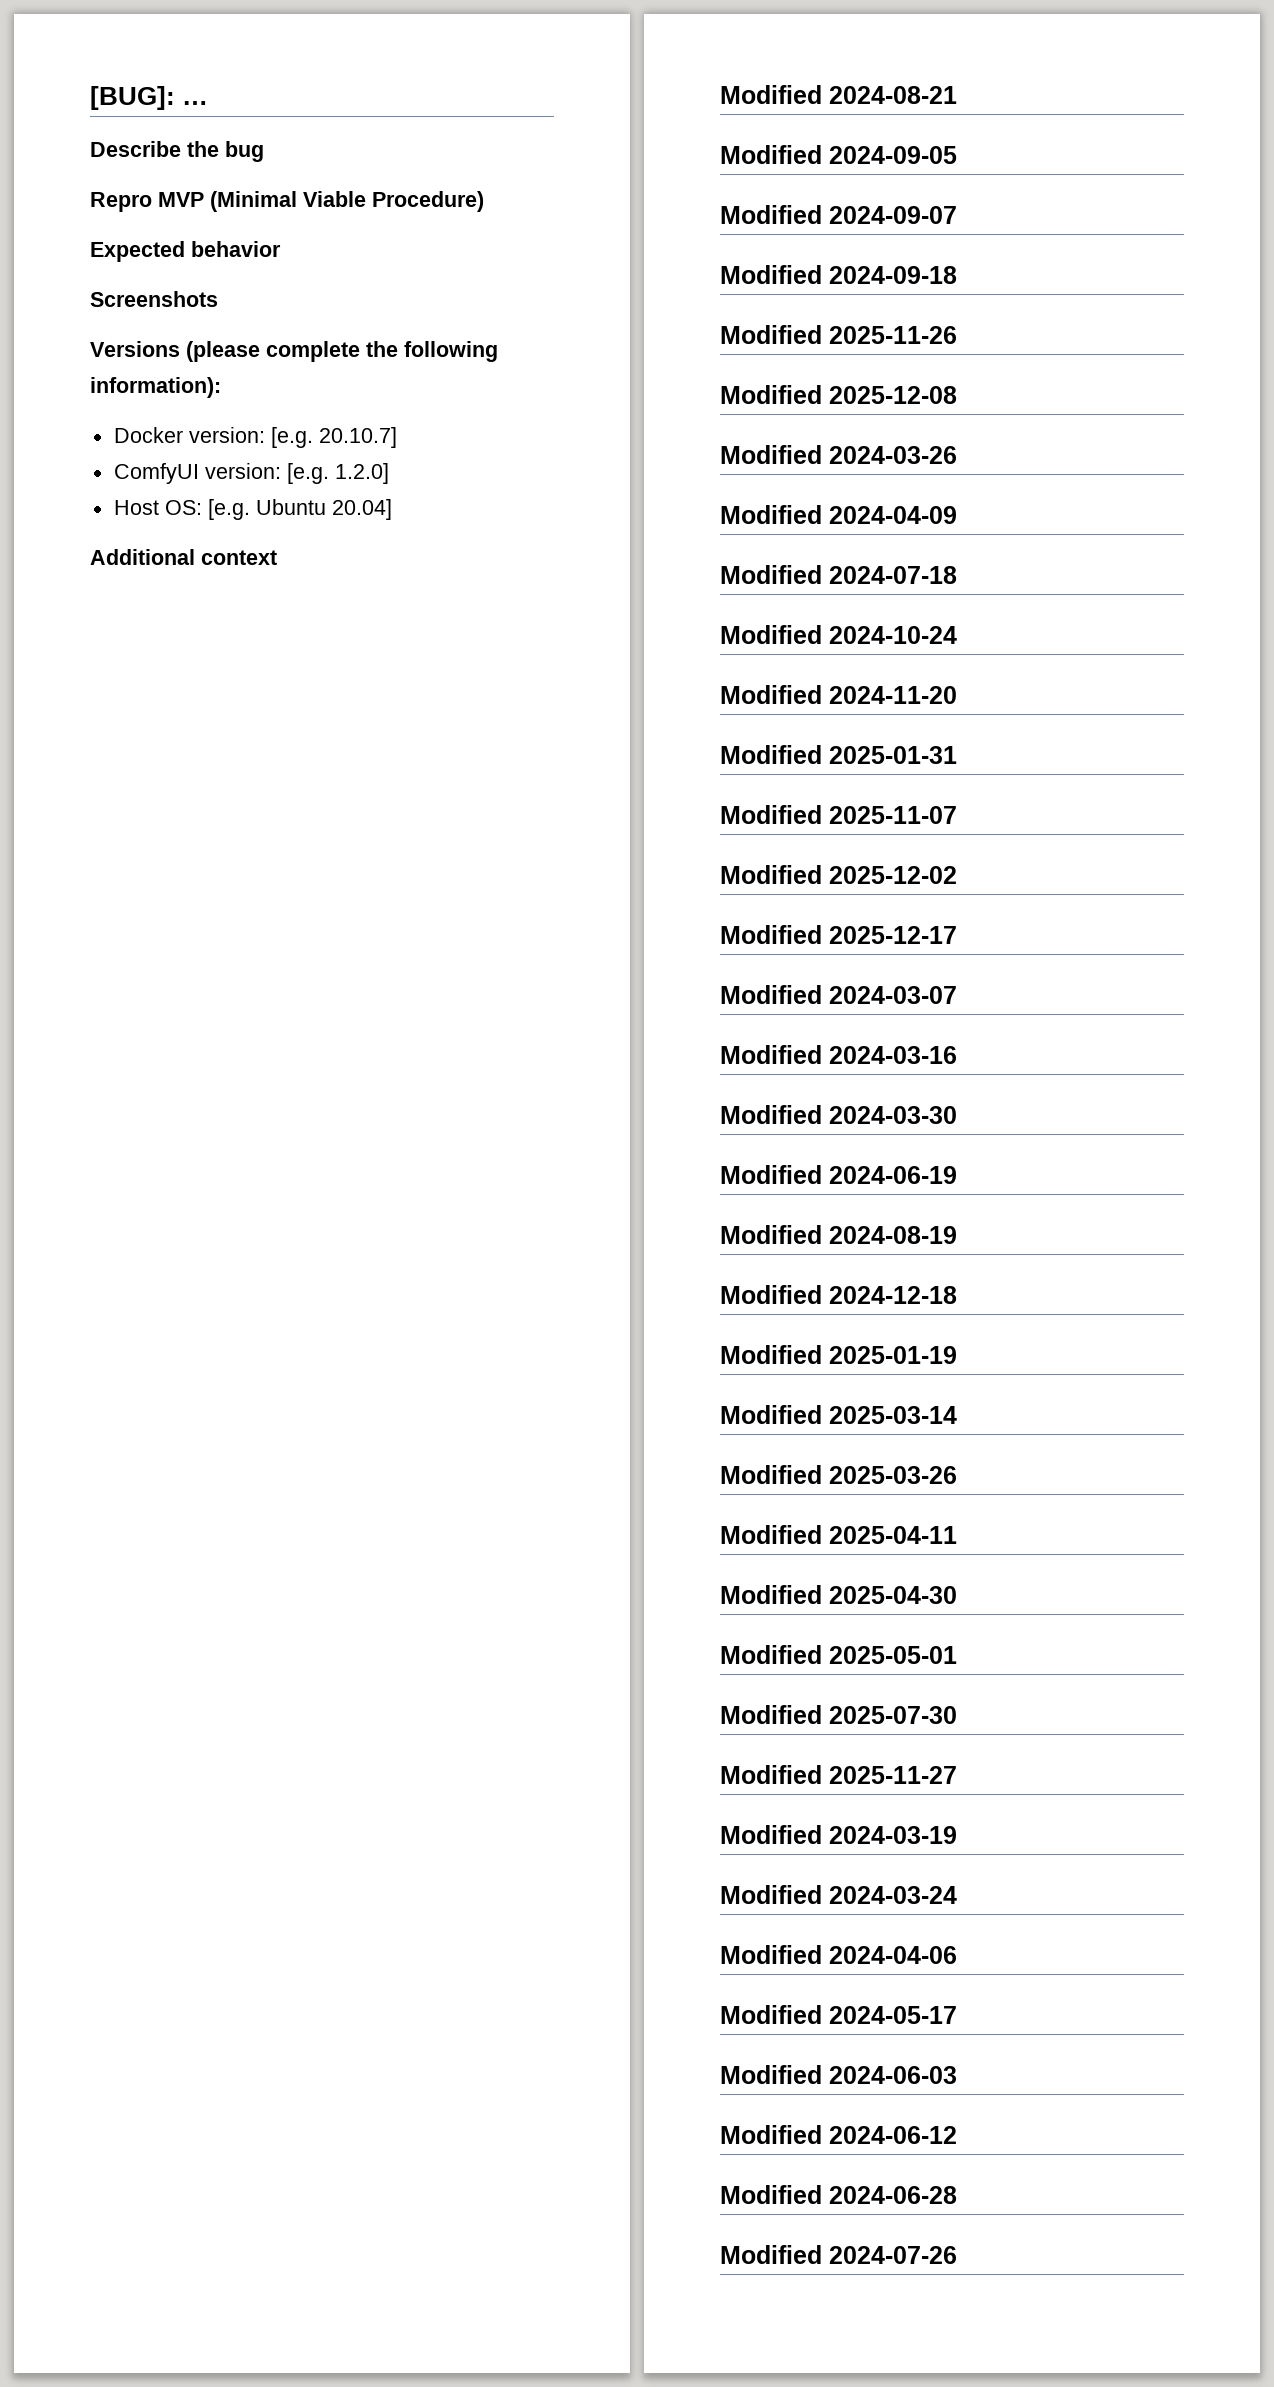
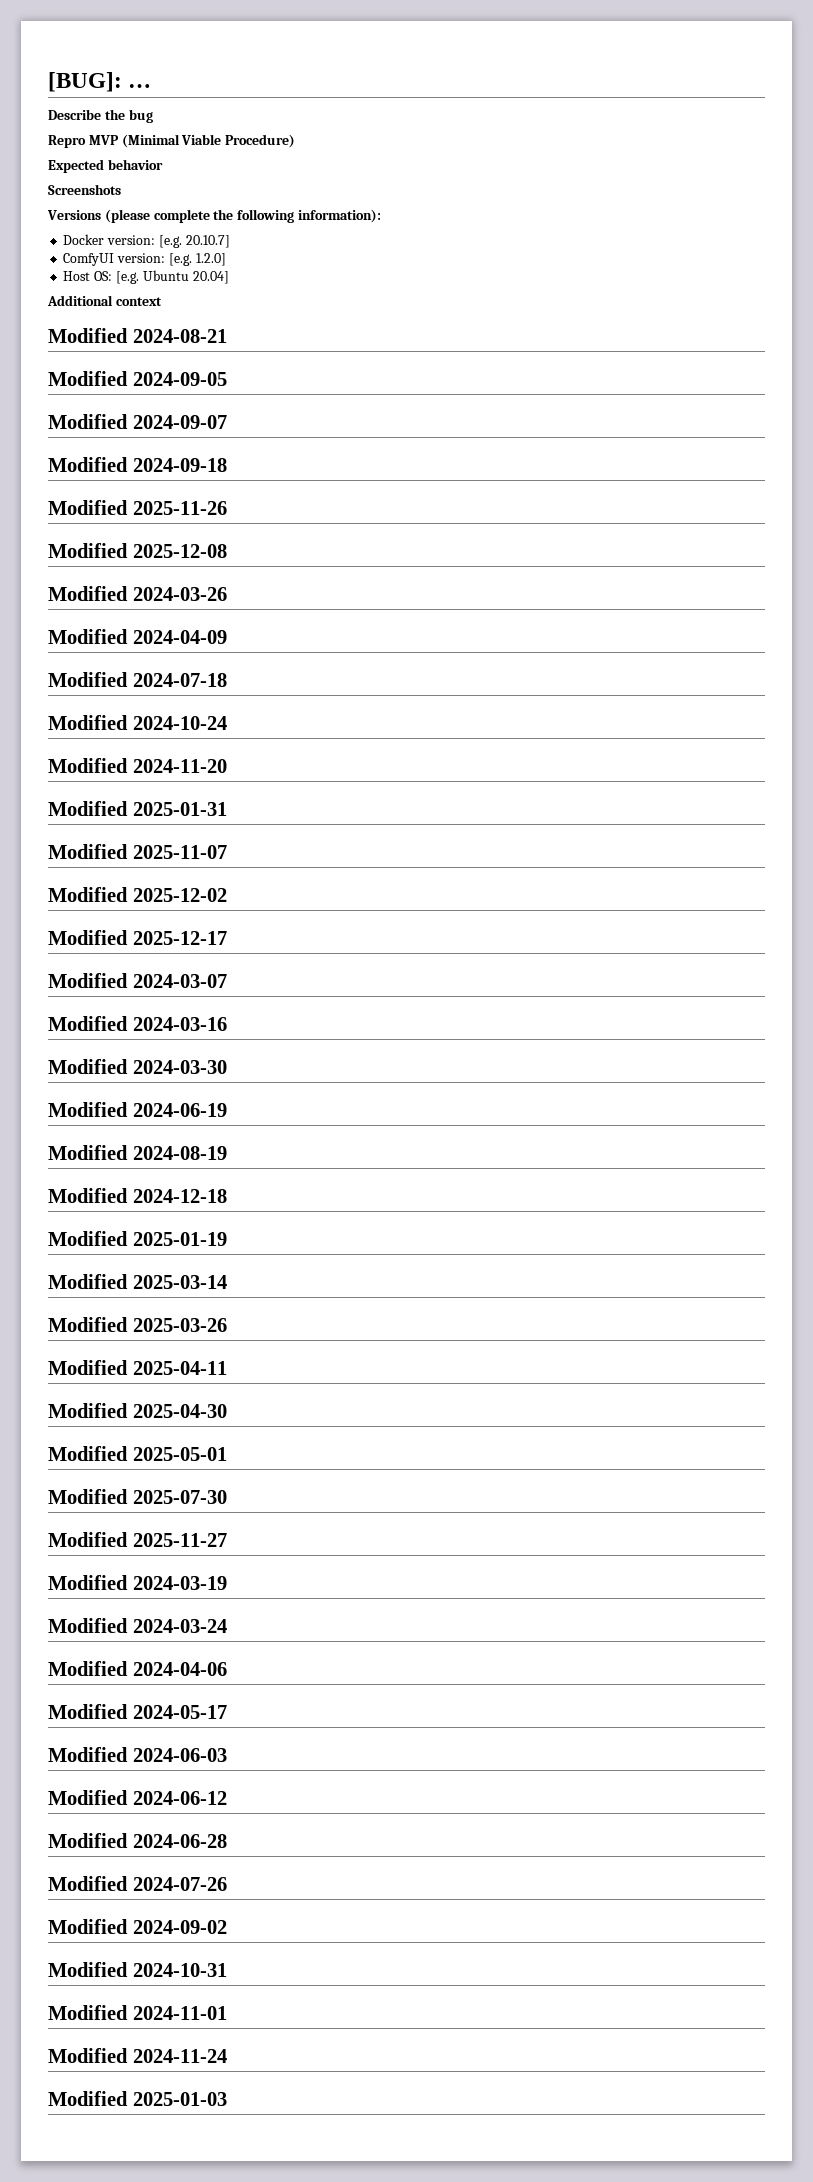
(957, 2255) none -> [48,1919,227,1934] [48,1962,227,1977] [48,2005,227,2020] [48,2048,227,2063] [48,2091,227,2106] // Modified 2024-09-02 // Modified 2024-10-31 // Modified 2024-11-01 // Modified 2024-11-24 // Modified 2025-01-03

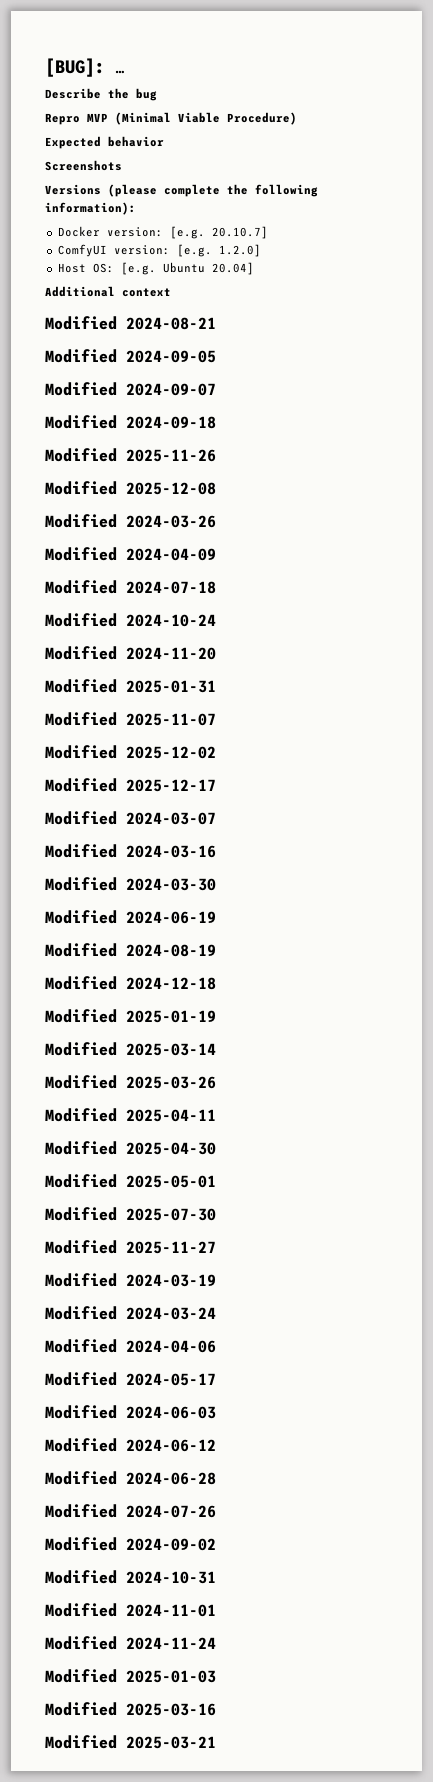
(227, 2099) none -> [45,1702,216,1716] [45,1735,216,1749] // Modified 2025-03-16 // Modified 2025-03-21

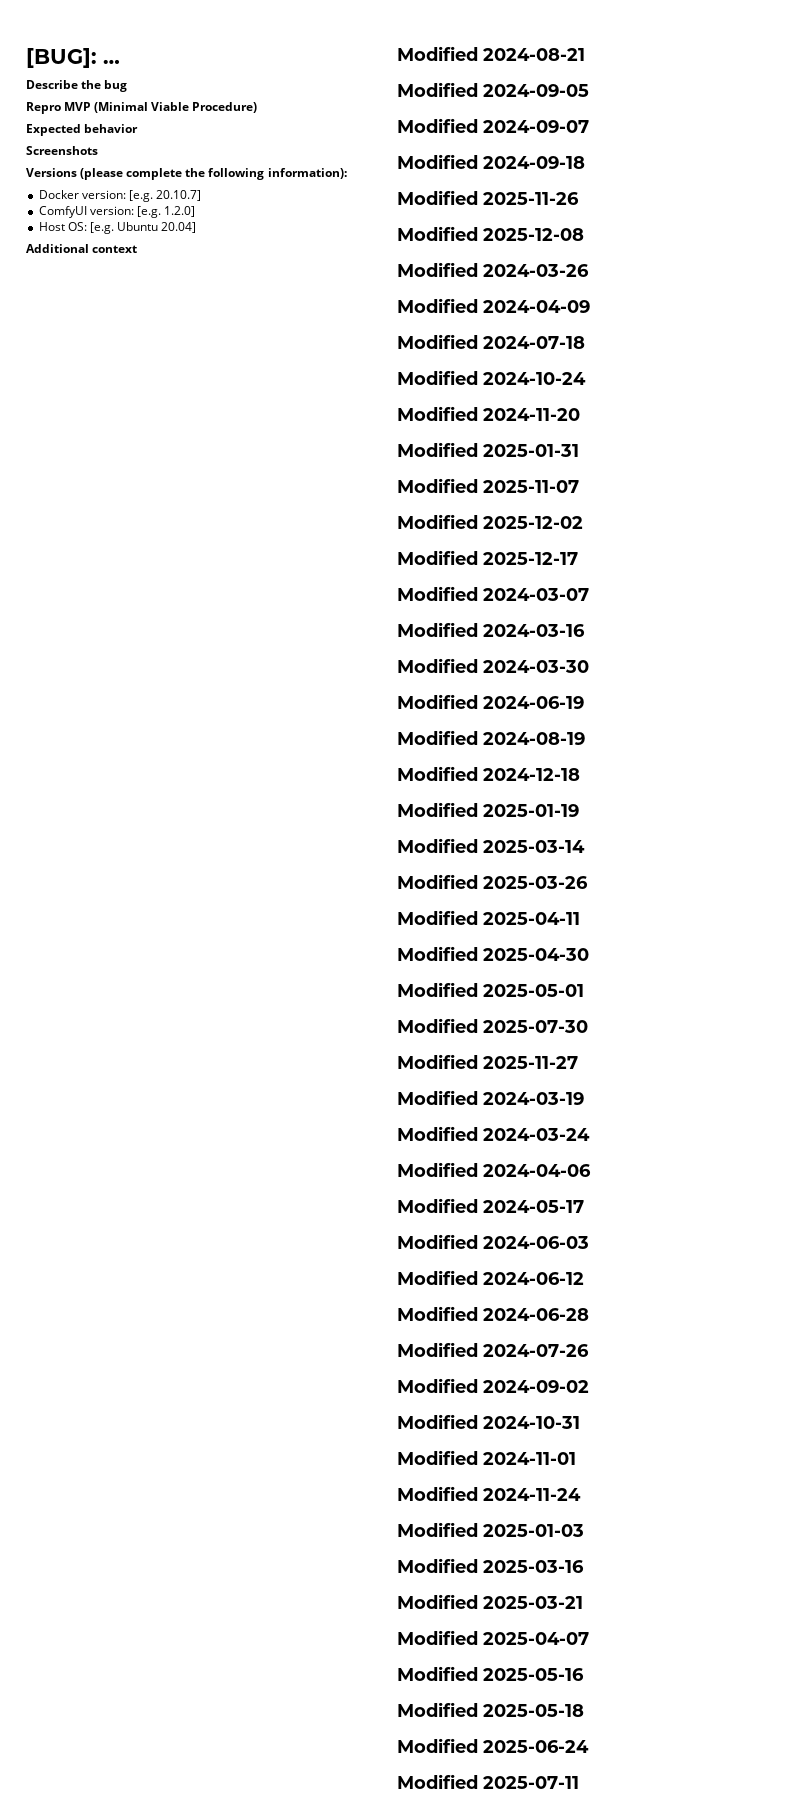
(216, 1742) none -> [397,1630,589,1645] [397,1666,584,1681] [397,1702,584,1717] [397,1738,589,1753] [397,1774,579,1789] // Modified 2025-04-07 // Modified 2025-05-16 // Modified 2025-05-18 // Modified 2025-06-24 // Modified 2025-07-11

